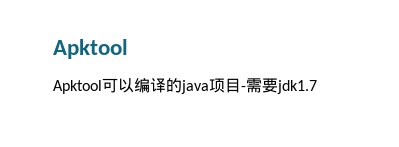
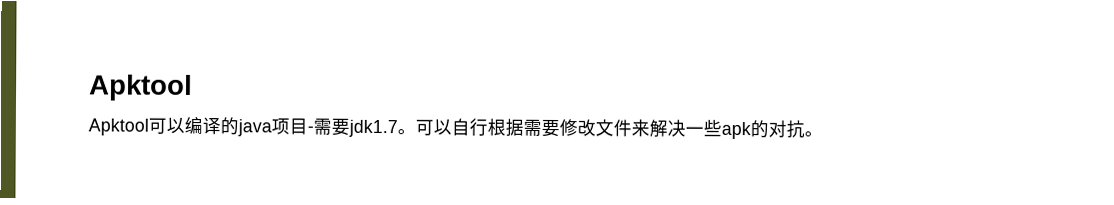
(317, 87) none -> [397,118,823,140] 。可以自行根据需要修改文件来解决一些apk的对抗。

